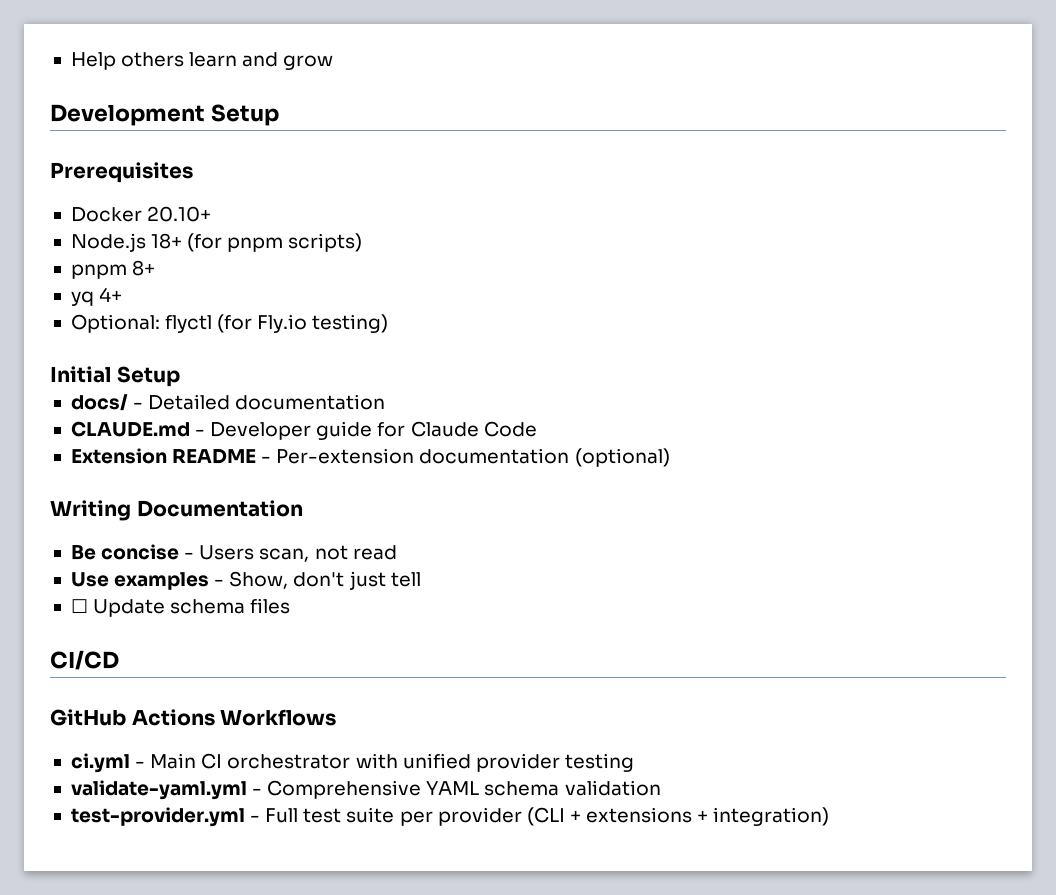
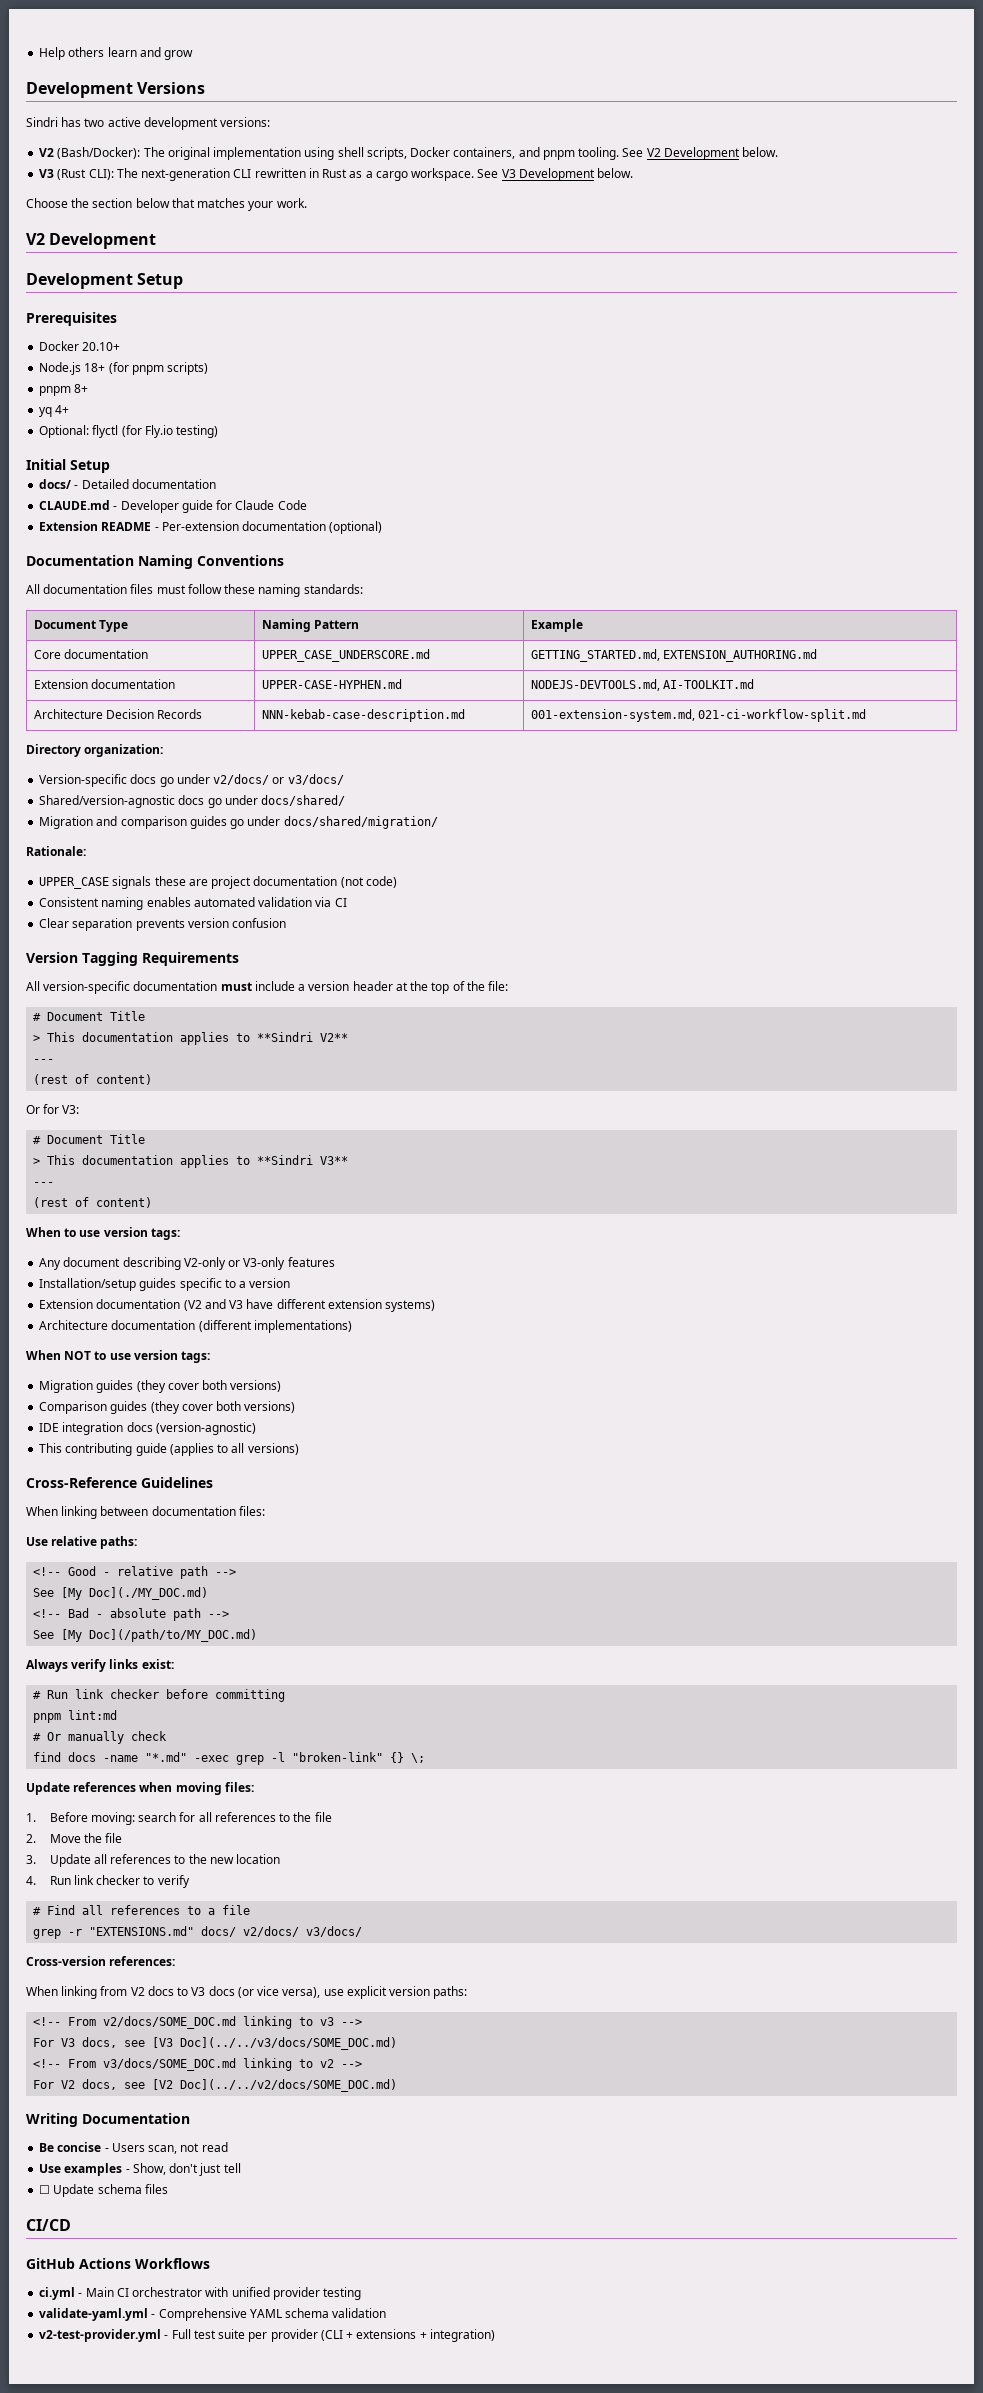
(334, 62) none -> [26,82,206,98] [26,117,271,130] [39,147,779,160] [39,168,634,181] [26,198,307,211] [26,233,157,249] // Development Versions // Sindri has two active development versions: // V2 (Bash/Docker): The original implementation using shell scripts, Docker containers, and pnpm tooling. See V2 Development below. // V3 (Rust CLI): The next-generation CLI rewritten in Rust as a cargo workspace. See V3 Development below. // Choose the section below that matches your work. // V2 Development
(670, 457) none -> [26,555,284,569] [26,584,363,597] [33,620,128,632] [261,619,359,632] [530,619,583,632] [33,649,148,659] [261,649,430,662] [530,649,817,662] [33,679,175,689] [261,679,402,689] [530,679,754,691] [33,709,203,719] [261,709,465,722] [530,709,866,722] [26,744,164,757] [39,774,344,787] [39,795,346,808] [39,816,438,829] [26,846,86,856] [39,876,397,889] [39,897,347,910] [39,918,287,931] [26,952,239,966] [26,981,509,994] [33,1011,146,1021] [33,1032,349,1045] [33,1059,55,1063] [33,1074,153,1085] [26,1104,80,1114] [33,1134,146,1144] [33,1155,349,1168] [33,1182,55,1186] [33,1197,153,1208] [26,1227,180,1240] [39,1257,335,1270] [39,1278,291,1291] [39,1299,436,1312] [39,1320,352,1333] [26,1350,211,1363] [39,1380,282,1393] [39,1401,296,1414] [39,1422,256,1435] [39,1443,299,1456] [26,1477,213,1488] [26,1506,265,1519] [26,1536,138,1549] [33,1566,237,1579] [33,1587,209,1600] [33,1608,230,1621] [33,1629,258,1642] [26,1659,174,1672] [33,1689,286,1702] [33,1710,118,1723] [33,1731,168,1744] [33,1752,426,1765] [26,1782,254,1795] [26,1812,332,1825] [26,1833,123,1843] [26,1854,281,1867] [26,1875,190,1888] [33,1905,251,1915] [33,1926,363,1939] [26,1956,176,1966] [26,1986,468,1999] [33,2016,363,2029] [33,2037,398,2050] [33,2058,363,2071] [33,2079,398,2092] // Documentation Naming Conventions // All documentation files must follow these naming standards: // Document Type | Naming Pattern | Example // Core documentation | UPPER_CASE_UNDERSCORE.md | GETTING_STARTED.md, EXTENSION_AUTHORING.md // Extension documentation | UPPER-CASE-HYPHEN.md | NODEJS-DEVTOOLS.md, AI-TOOLKIT.md // Architecture Decision Records | NNN-kebab-case-description.md | 001-extension-system.md, 021-ci-workflow-split.md // Directory organization: // Version-specific docs go under v2/docs/ or v3/docs/ // Shared/version-agnostic docs go under docs/shared/ // Migration and comparison guides go under docs/shared/migration/ // Rationale: // UPPER_CASE signals these are project documentation (not code) // Consistent naming enables automated validation via CI // Clear separation prevents version confusion // Version Tagging Requirements // All version-specific documentation must include a version header at the top of the file: // # Document Title // > This documentation applies to **Sindri V2** // --- // (rest of content) // Or for V3: // # Document Title // > This documentation applies to **Sindri V3** // --- // (rest of content) // When to use version tags: // Any document describing V2-only or V3-only features // Installation/setup guides specific to a version // Extension documentation (V2 and V3 have different extension systems) // Architecture documentation (different implementations) // When NOT to use version tags: // Migration guides (they cover both versions) // Comparison guides (they cover both versions) // IDE integration docs (version-agnostic) // This contributing guide (applies to all versions) // Cross-Reference Guidelines // When linking between documentation files: // Use relative paths: // <!-- Good - relative path --> // See [My Doc](./MY_DOC.md) // <!-- Bad - absolute path --> // See [My Doc](/path/to/MY_DOC.md) // Always verify links exist: // # Run link checker before committing // pnpm lint:md // # Or manually check // find docs -name "*.md" -exec grep -l "broken-link" {} \; // Update references when moving files: // 1. Before moving: search for all references to the file // 2. Move the file // 3. Update all references to the new location // 4. Run link checker to verify // # Find all references to a file // grep -r "EXTENSIONS.md" docs/ v2/docs/ v3/docs/ // Cross-version references: // When linking from V2 docs to V3 docs (or vice versa), use explicit version paths: // <!-- From v2/docs/SOME_DOC.md linking to v3 --> // For V3 docs, see [V3 Doc](../../v3/docs/SOME_DOC.md) // <!-- From v3/docs/SOME_DOC.md linking to v2 --> // For V2 docs, see [V2 Doc](../../v2/docs/SOME_DOC.md)
[70,807,245,827] test-provider.yml -> [39,2329,162,2342] v2-test-provider.yml

